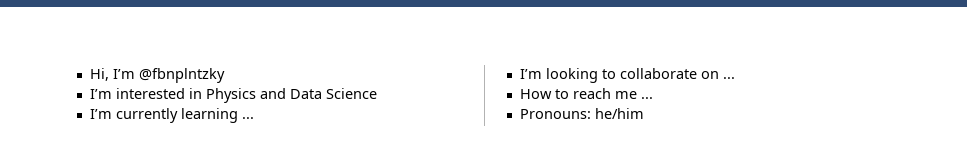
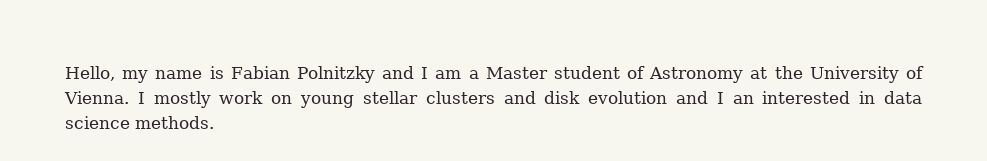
[89,68,225,83] [89,88,377,103] [89,108,254,123] [519,68,735,83] [519,88,653,99] [519,108,644,119] Hi, I’m @fbnplntzky // I’m interested in Physics and Data Science // I’m currently learning ... // I’m looking to collaborate on ... // How to reach me ... // Pronouns: he/him -> [65,66,924,83] [64,91,922,108] [65,116,214,129] Hello, my name is Fabian Polnitzky and I am a Master student of Astronomy at the University of Vienna. I mostly work on young stellar clusters and disk evolution and I an interested in data science methods.

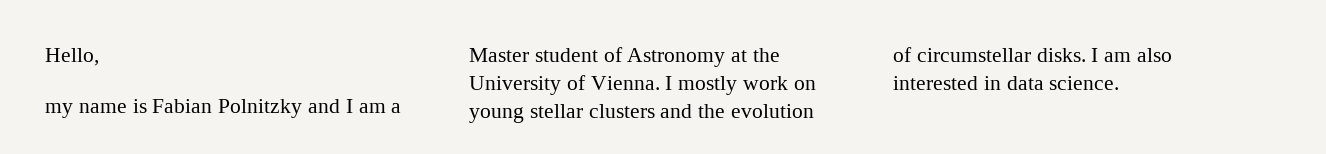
(115, 73) none -> (99, 57) //
[544,91,754,104] disk evolution and I an -> [698,104,815,118] [893,47,1173,62] the evolution of circumstellar disks. I am also
[65,116,214,129] science methods. -> [1049,76,1120,90] science.

